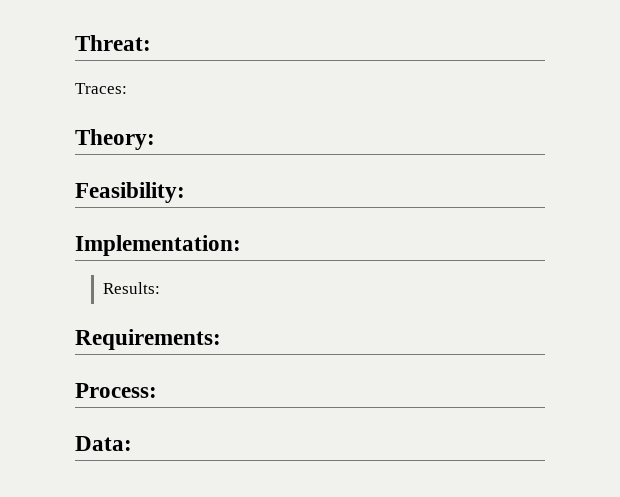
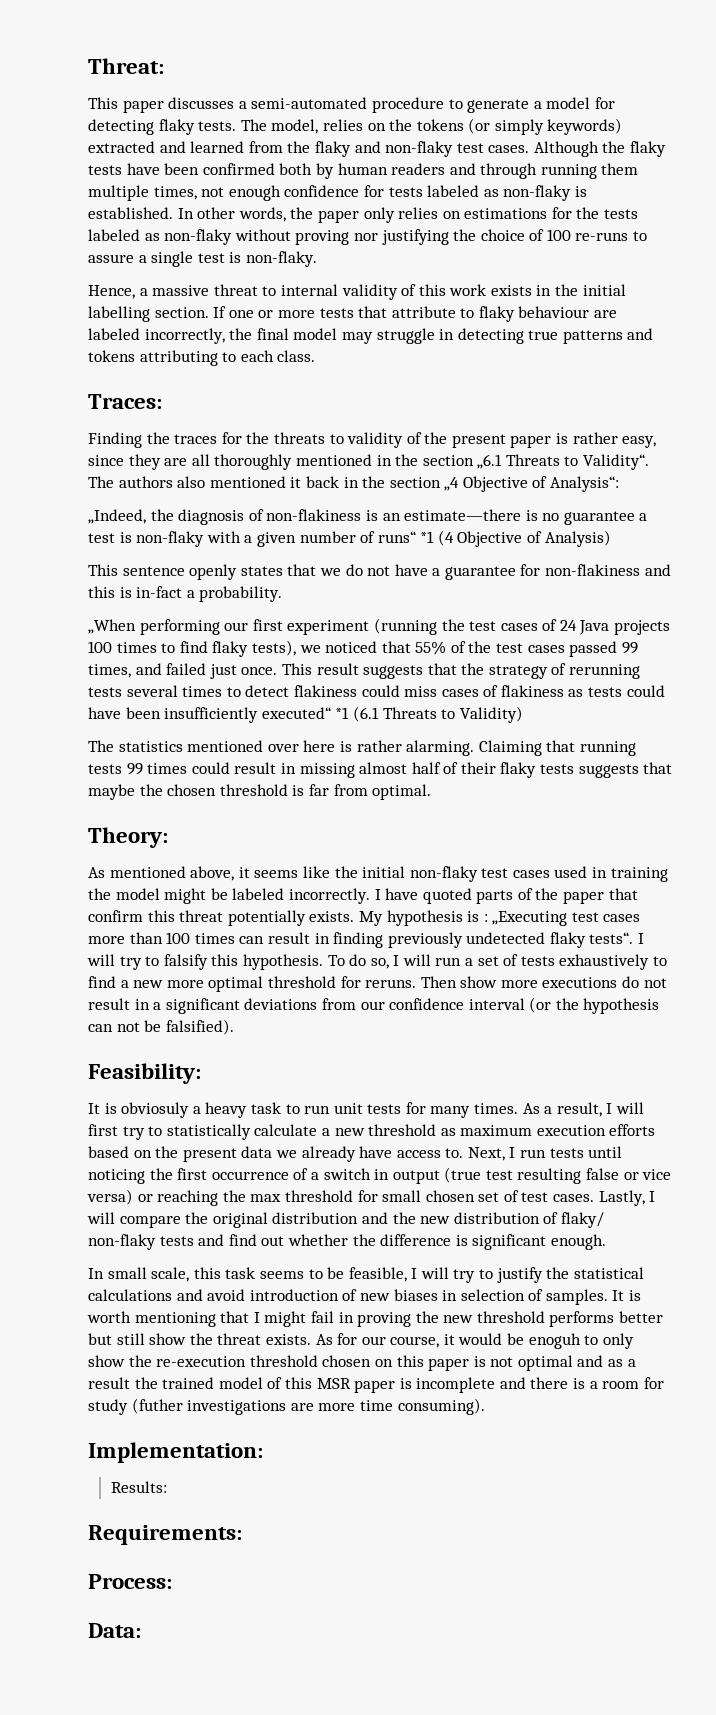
[75,83,127,94] [75,129,155,150] [75,182,185,203] Traces: // Theory: // Feasibility: -> [88,97,615,113] [88,118,623,135] [88,141,667,157] [88,163,639,179] [88,185,587,201] [88,207,639,223] [88,229,648,245] [88,251,317,267] [88,284,626,300] [88,306,618,322] [88,328,654,344] [88,350,316,366] [88,394,162,409] [88,432,657,448] [88,454,650,470] [88,476,620,492] [88,509,648,525] [88,530,611,547] [88,564,671,580] [88,586,283,602] [88,618,671,635] [88,640,638,657] [88,663,641,679] [88,685,665,697] [88,706,523,723] [88,740,636,756] [88,762,673,778] [88,784,432,800] [88,827,168,848] [88,866,668,882] [88,888,638,904] [88,910,641,926] [88,932,645,948] [87,954,668,970] [88,976,667,992] [88,997,660,1014] [88,1019,234,1035] [88,1063,201,1084] [88,1102,645,1118] [88,1124,656,1140] [88,1146,623,1162] [88,1167,672,1184] [87,1189,656,1206] [87,1212,604,1228] [88,1234,606,1250] [88,1267,644,1283] [88,1289,642,1305] [87,1311,664,1327] [88,1333,634,1349] [88,1355,636,1371] [88,1377,664,1393] [88,1398,485,1415] This paper discusses a semi-automated procedure to generate a model for detecting flaky tests. The model, relies on the tokens (or simply keywords) extracted and learned from the flaky and non-flaky test cases. Although the flaky tests have been confirmed both by human readers and through running them multiple times, not enough confidence for tests labeled as non-flaky is established. In other words, the paper only relies on estimations for the tests labeled as non-flaky without proving nor justifying the choice of 100 re-runs to assure a single test is non-flaky. // Hence, a massive threat to internal validity of this work exists in the initial labelling section. If one or more tests that attribute to flaky behaviour are labeled incorrectly, the final model may struggle in detecting true patterns and tokens attributing to each class. // Traces: // Finding the traces for the threats to validity of the present paper is rather easy, since they are all thoroughly mentioned in the section „6.1 Threats to Validity“. The authors also mentioned it back in the section „4 Objective of Analysis“: // „Indeed, the diagnosis of non-flakiness is an estimate—there is no guarantee a test is non-flaky with a given number of runs“ *1 (4 Objective of Analysis) // This sentence openly states that we do not have a guarantee for non-flakiness and this is in-fact a probability. // „When performing our first experiment (running the test cases of 24 Java projects 100 times to find flaky tests), we noticed that 55% of the test cases passed 99 times, and failed just once. This result suggests that the strategy of rerunning tests several times to detect flakiness could miss cases of flakiness as tests could have been insufficiently executed“ *1 (6.1 Threats to Validity) // The statistics mentioned over here is rather alarming. Claiming that running tests 99 times could result in missing almost half of their flaky tests suggests that maybe the chosen threshold is far from optimal. // Theory: // As mentioned above, it seems like the initial non-flaky test cases used in training the model might be labeled incorrectly. I have quoted parts of the paper that confirm this threat potentially exists. My hypothesis is : „Executing test cases more than 100 times can result in finding previously undetected flaky tests“. I will try to falsify this hypothesis. To do so, I will run a set of tests exhaustively to find a new more optimal threshold for reruns. Then show more executions do not result in a significant deviations from our confidence interval (or the hypothesis can not be falsified). // Feasibility: // It is obviosuly a heavy task to run unit tests for many times. As a result, I will first try to statistically calculate a new threshold as maximum execution efforts based on the present data we already have access to. Next, I run tests until noticing the first occurrence of a switch in output (true test resulting false or vice versa) or reaching the max threshold for small chosen set of test cases. Lastly, I will compare the original distribution and the new distribution of flaky/ non-flaky tests and find out whether the difference is significant enough. // In small scale, this task seems to be feasible, I will try to justify the statistical calculations and avoid introduction of new biases in selection of samples. It is worth mentioning that I might fail in proving the new threshold performs better but still show the threat exists. As for our course, it would be enoguh to only show the re-execution threshold chosen on this paper is not optimal and as a result the trained model of this MSR paper is incomplete and there is a room for study (futher investigations are more time consuming).

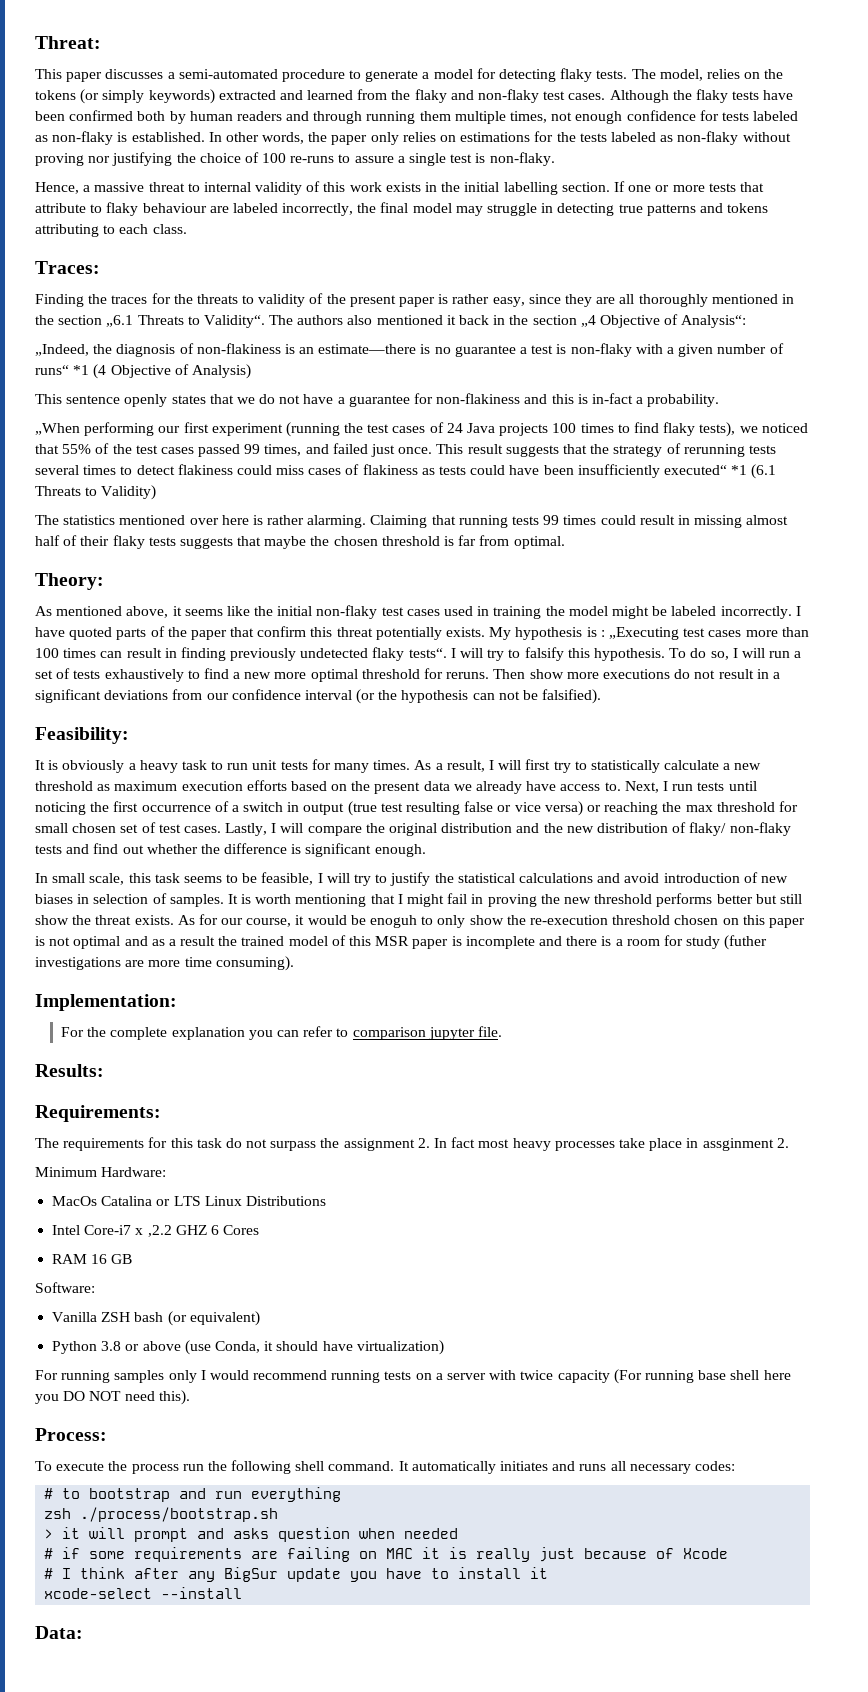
[121,1102,190,1118] obviosuly -> [62,760,125,773] obviously
[110,1481,167,1493] [88,1525,242,1545] [88,1574,172,1589] Results: // Requirements: // Process: -> [61,1026,502,1040] [35,1064,104,1077] [35,1105,161,1122] [35,1137,789,1151] [35,1167,167,1177] [52,1196,326,1206] [52,1225,260,1237] [52,1254,133,1264] [35,1282,95,1293] [52,1311,260,1326] [52,1340,444,1355] [35,1369,791,1384] [35,1390,190,1405] [35,1428,107,1441] [35,1460,735,1474] [44,1487,342,1502] [44,1507,279,1522] [44,1527,459,1542] [44,1547,729,1562] [44,1567,549,1582] [44,1587,243,1599] For the complete explanation you can refer to comparison jupyter file. // Results: // Requirements: // The requirements for this task do not surpass the assignment 2. In fact most heavy processes take place in assginment 2. // Minimum Hardware: // MacOs Catalina or LTS Linux Distributions // Intel Core-i7 x ,2.2 GHZ 6 Cores // RAM 16 GB // Software: // Vanilla ZSH bash (or equivalent) // Python 3.8 or above (use Conda, it should have virtualization) // For running samples only I would recommend running tests on a server with twice capacity (For running base shell here you DO NOT need this). // Process: // To execute the process run the following shell command. It automatically initiates and runs all necessary codes: // # to bootstrap and run everything // zsh ./process/bootstrap.sh // > it will prompt and asks question when needed // # if some requirements are failing on MAC it is really just because of Xcode // # I think after any BigSur update you have to install it // xcode-select --install

